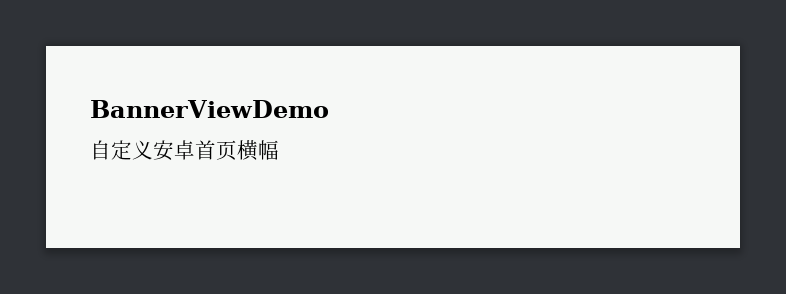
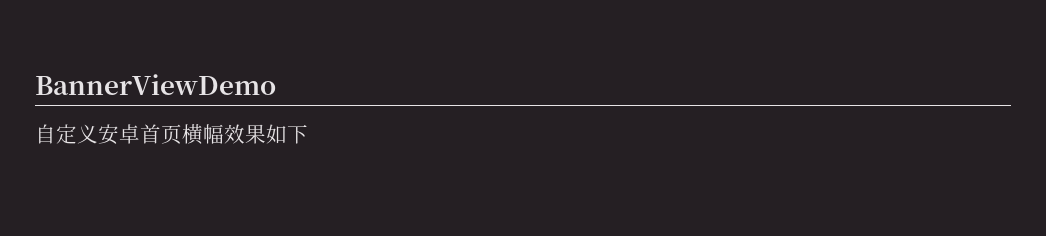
(279, 150) none -> [224,124,308,144] 效果如下

